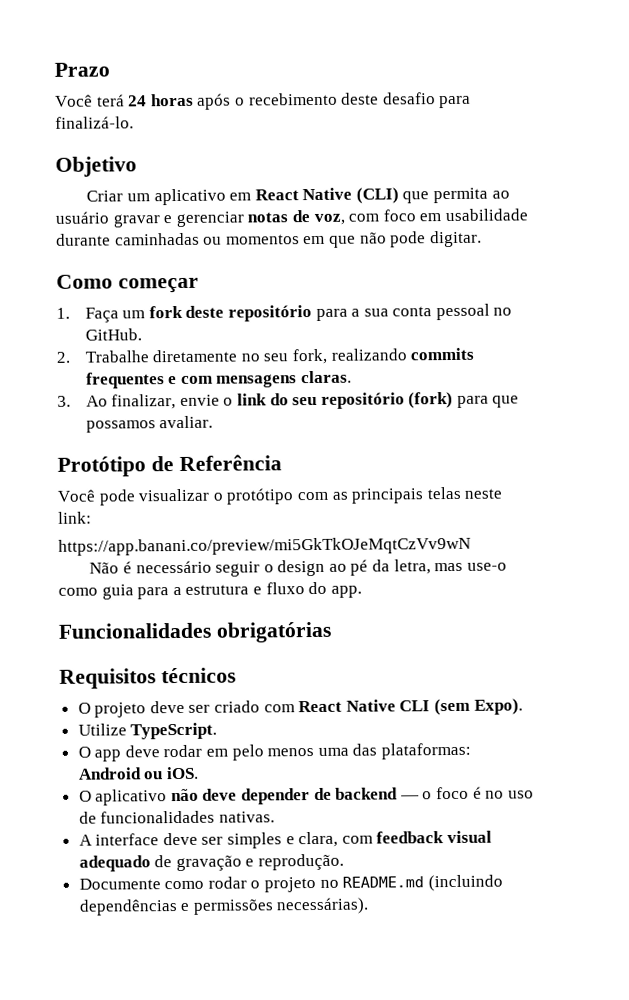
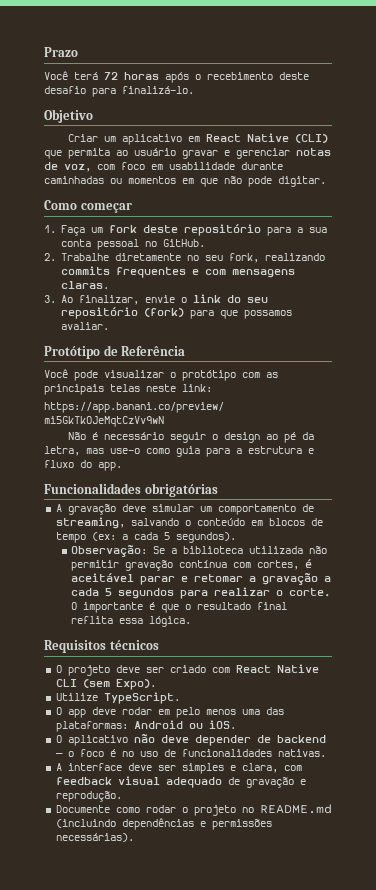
[128,95,148,107] 24 -> [104,72,118,80] 72
(332, 632) none -> [55,504,314,515] [55,517,323,529] [55,532,236,543] [71,545,328,557] [71,559,313,571] [71,573,332,585] [71,587,331,599] [71,602,288,613] [71,616,192,627] // A gravação deve simular um comportamento de streaming, salvando o conteúdo em blocos de tempo (ex: a cada 5 segundos). // Observação: Se a biblioteca utilizada não permitir gravação contínua com cortes, é aceitável parar e retomar a gravação a cada 5 segundos para realizar o corte. O importante é que o resultado final reflita essa lógica.

